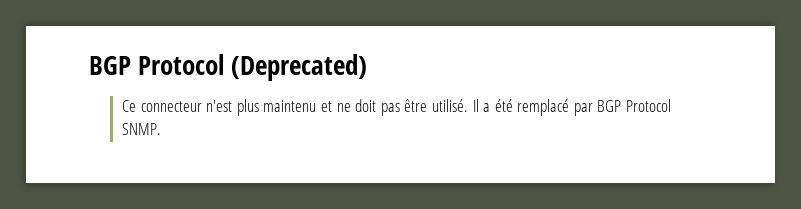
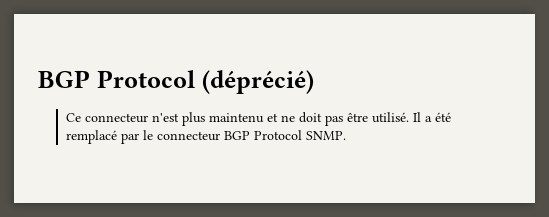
[89,54,368,81] BGP Protocol (Deprecated) -> [38,70,314,94] BGP Protocol (déprécié)
(593, 109) none -> [142,130,220,141] le connecteur

